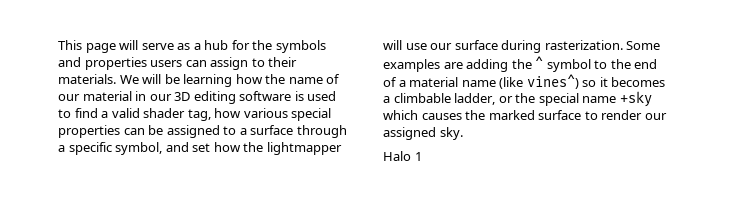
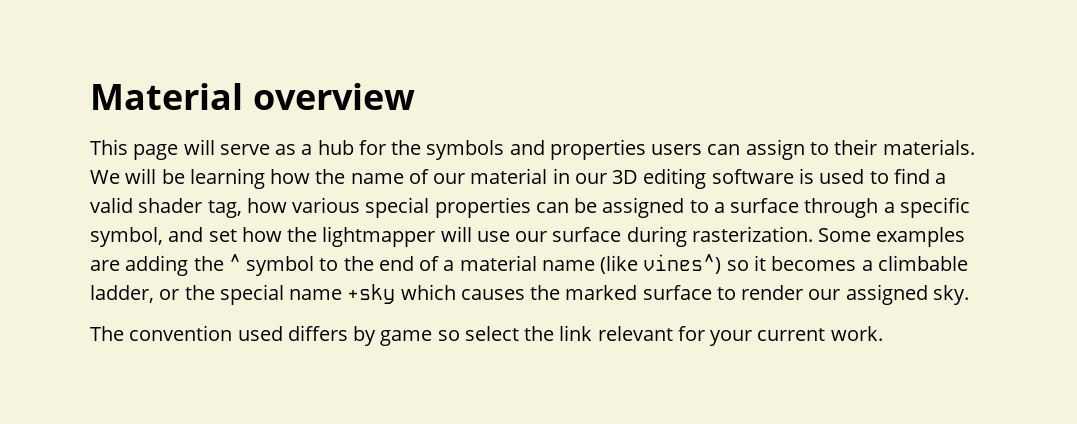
(58, 45) none -> [90,83,415,110] Material overview //
[383,151,422,161] Halo 1 -> [90,325,883,346] The convention used differs by game so select the link relevant for your current work.

